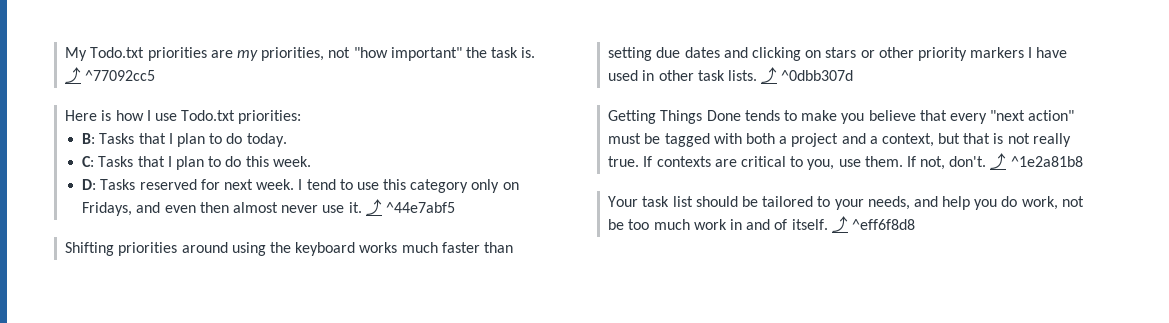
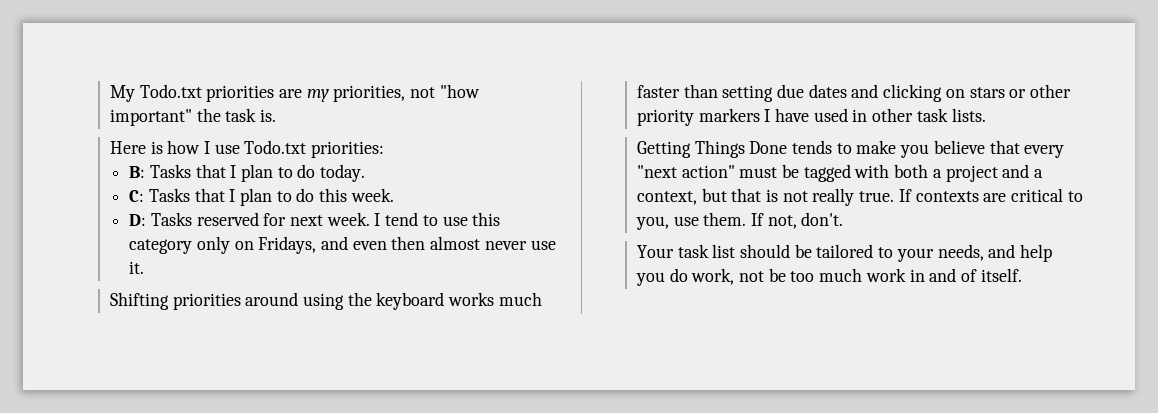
[65,67,156,83] ⤴ ^77092cc5 -> (277, 115) none
[365,199,455,215] ⤴ ^44e7abf5 -> (145, 267) none
[761,67,854,83] ⤴ ^0dbb307d -> (986, 115) none
[990,153,1083,169] ⤴ ^1e2a81b8 -> (844, 219) none
[831,216,915,232] ⤴ ^eff6f8d8 -> (1022, 275) none

